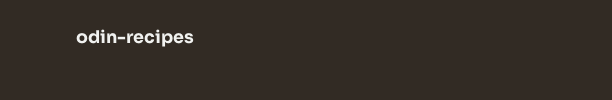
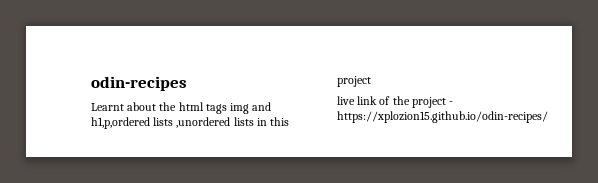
(194, 38) none -> [91,102,272,114] [91,117,290,129] [337,76,371,87] [337,96,454,108] [337,111,548,123] // Learnt about the html tags img and h1,p,ordered lists ,unordered lists in this project // live link of the project - https://xplozion15.github.io/odin-recipes/

